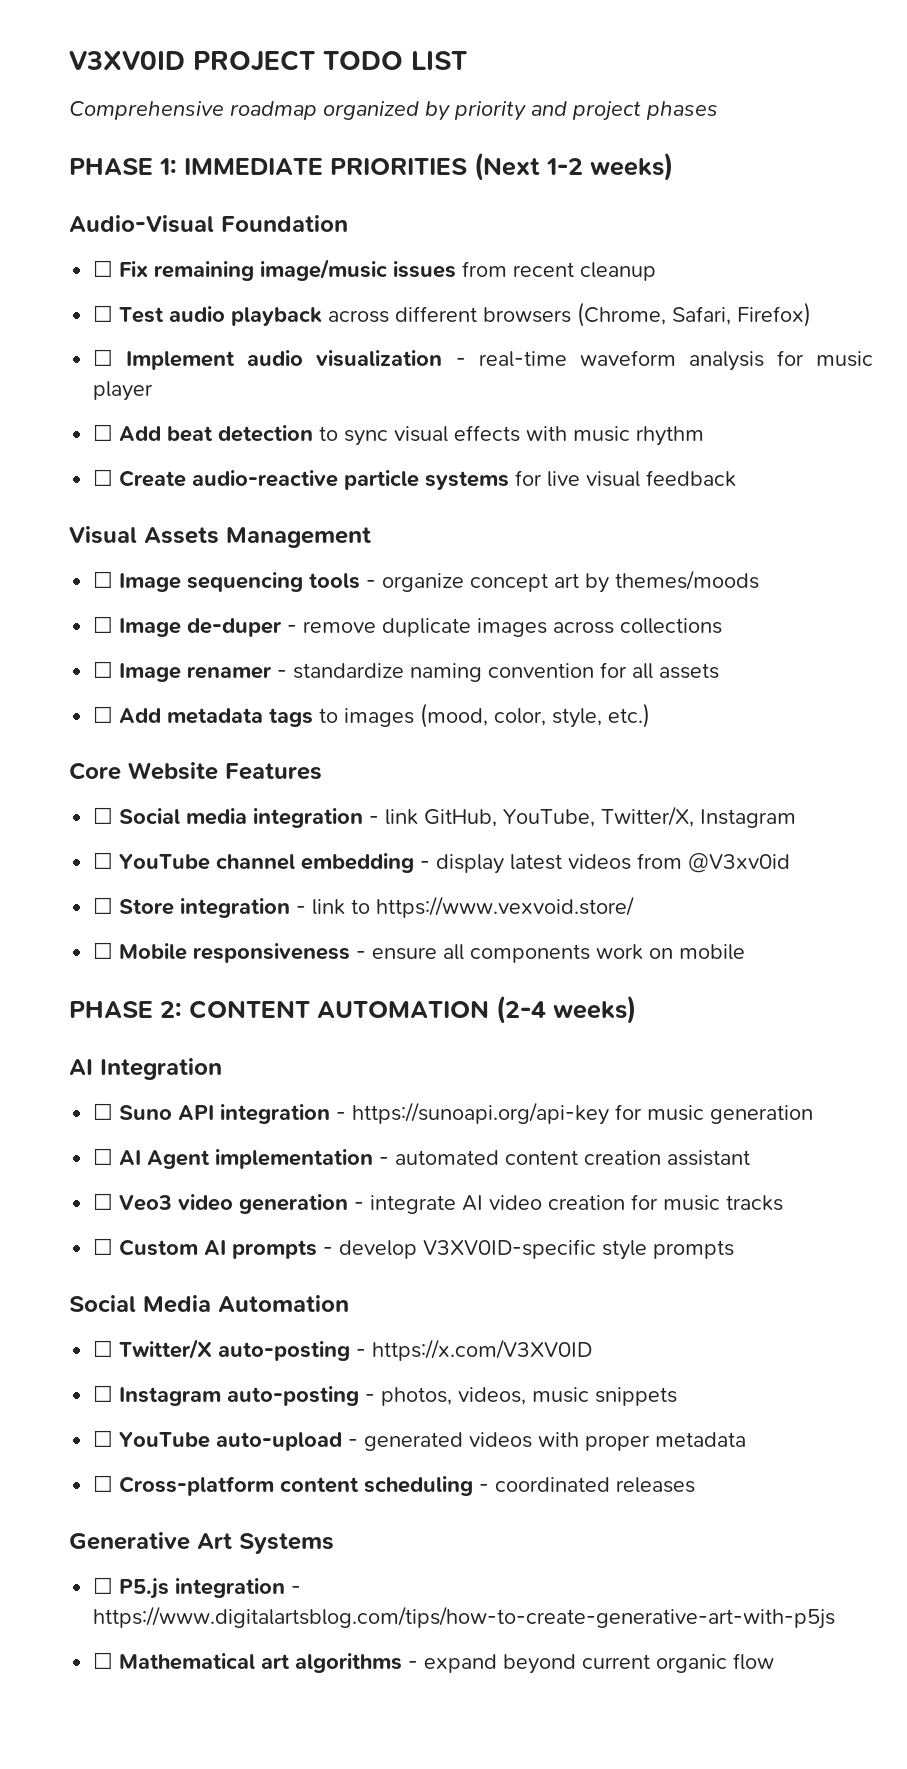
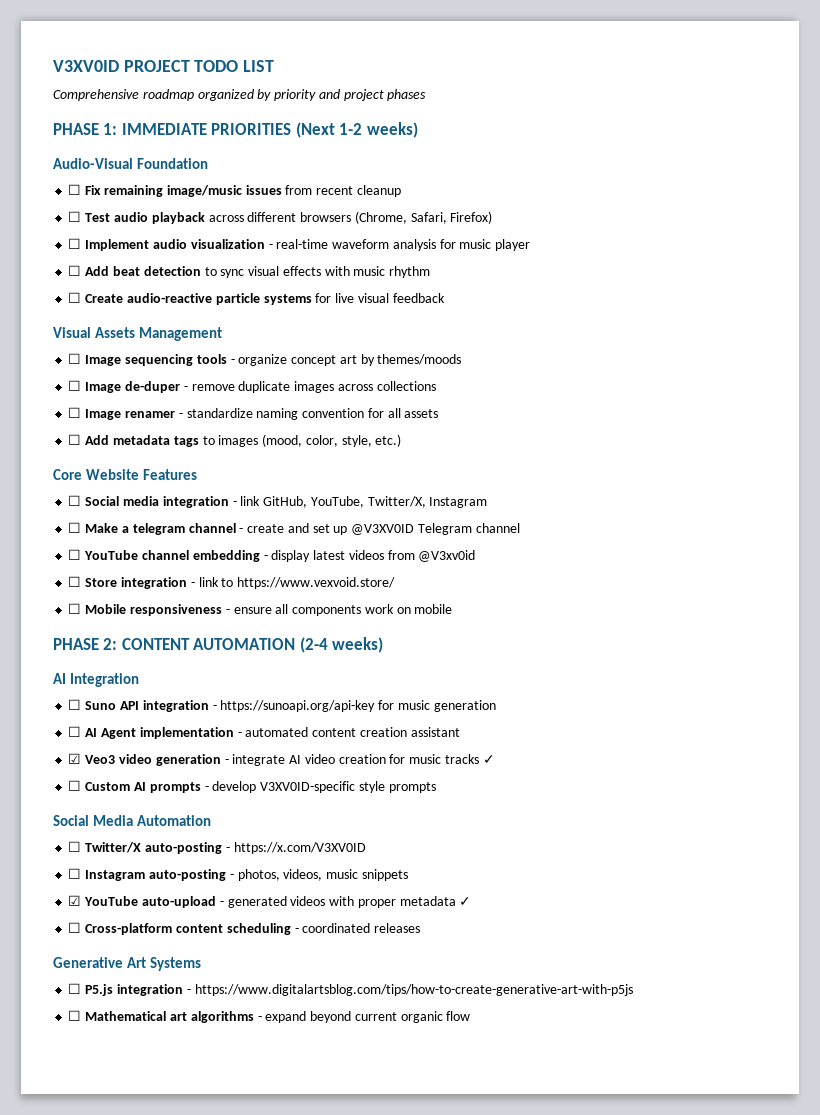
(797, 818) none -> [68,522,520,535] // ☐ Make a telegram channel - create and set up @V3XV0ID Telegram channel
[93,1193,114,1210] ☐ -> [68,753,82,764] ☑
(784, 1203) none -> [482,755,495,764] ✓
[93,1430,114,1447] ☐ -> [68,895,82,906] ☑
(747, 1439) none -> [459,897,472,906] ✓

